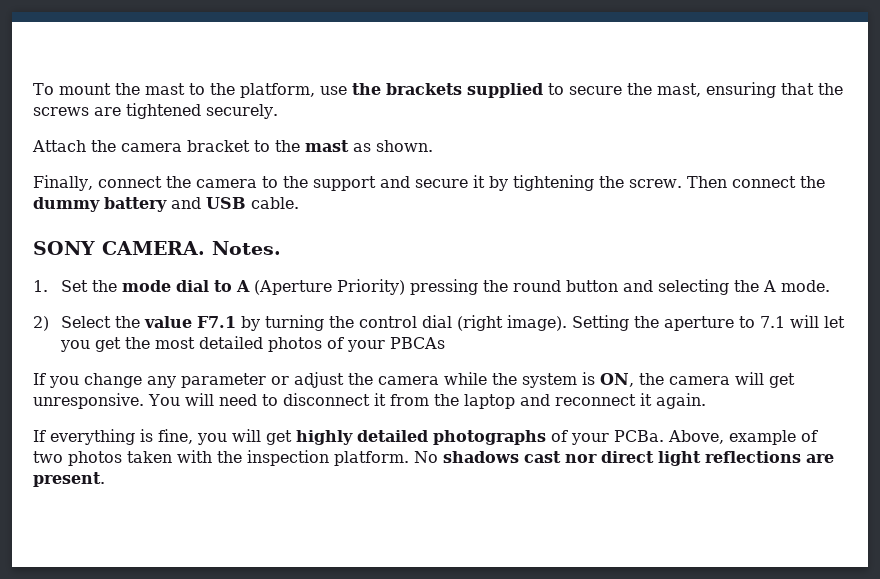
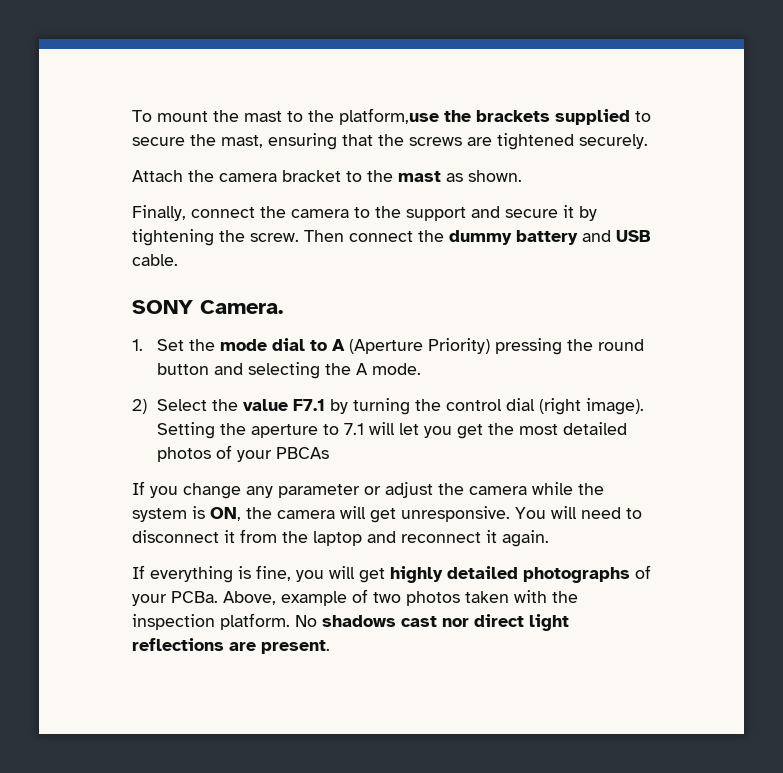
[239,83,347,98] platform, use -> [339,108,439,125] platform,use
[102,241,281,255] CAMERA. Notes. -> [200,300,283,314] Camera.

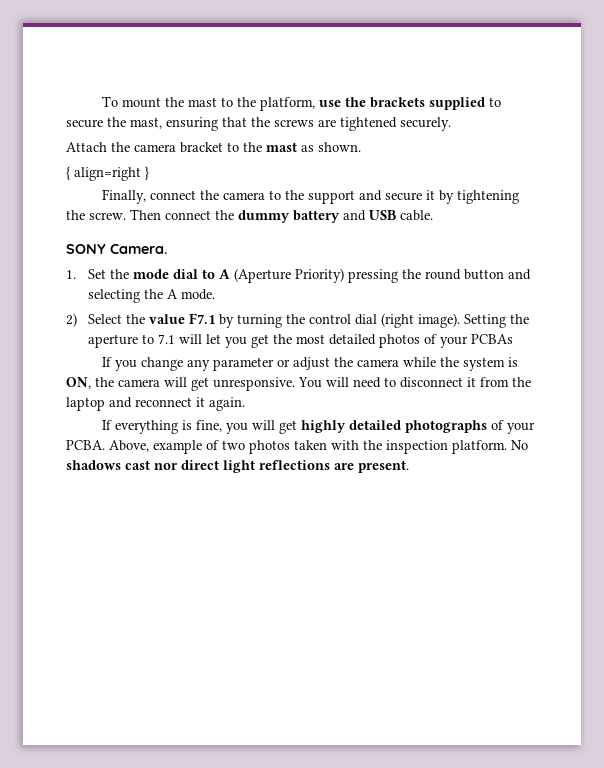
[339,108,439,125] platform,use -> [260,97,342,111] platform, use
(522, 176) none -> [66,166,149,181] // { align=right }
[276,447,330,459] PBCAs -> [471,334,514,344] PCBAs
[171,591,218,603] PCBa. -> [66,440,105,450] PCBA.

